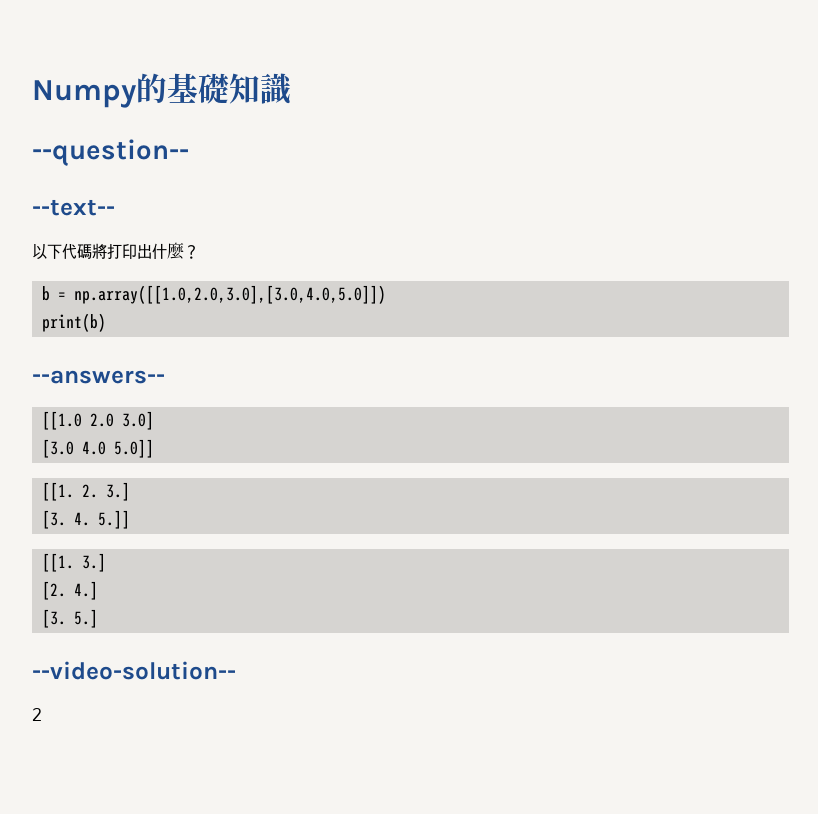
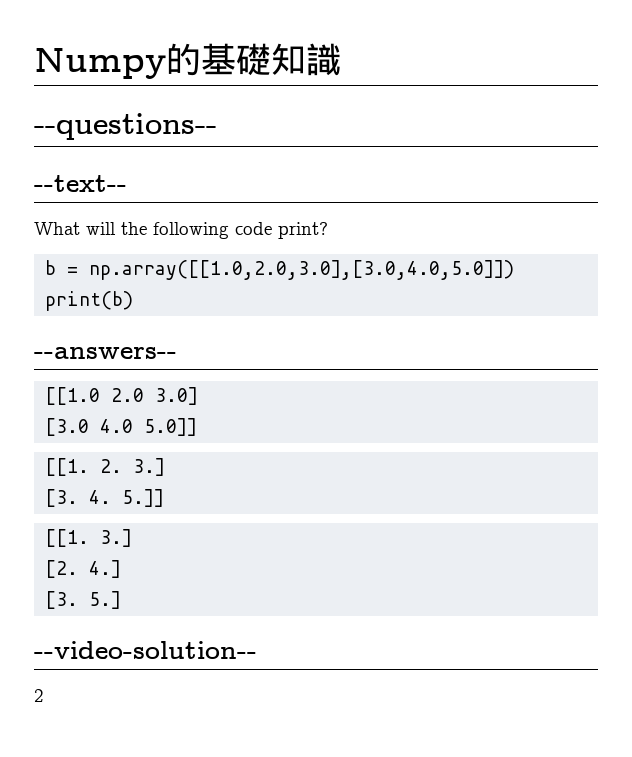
[32,139,189,166] --question-- -> [34,113,217,140] --questions--
[32,242,199,260] 以下代碼將打印出什麼？ -> [34,222,328,239] What will the following code print?

